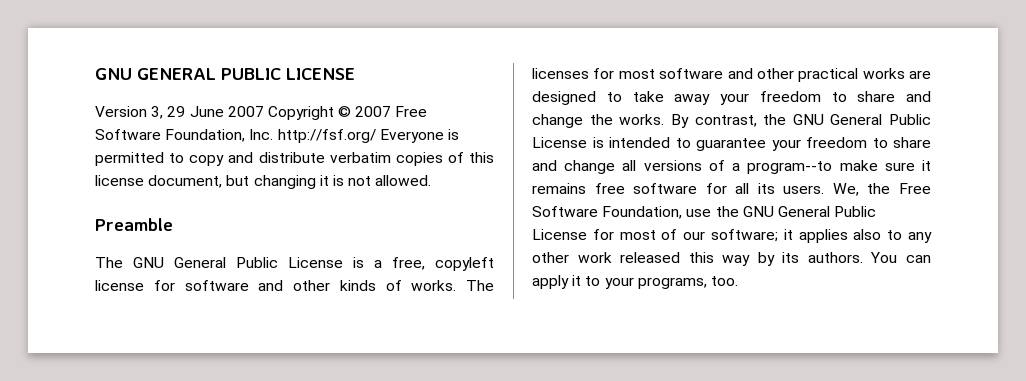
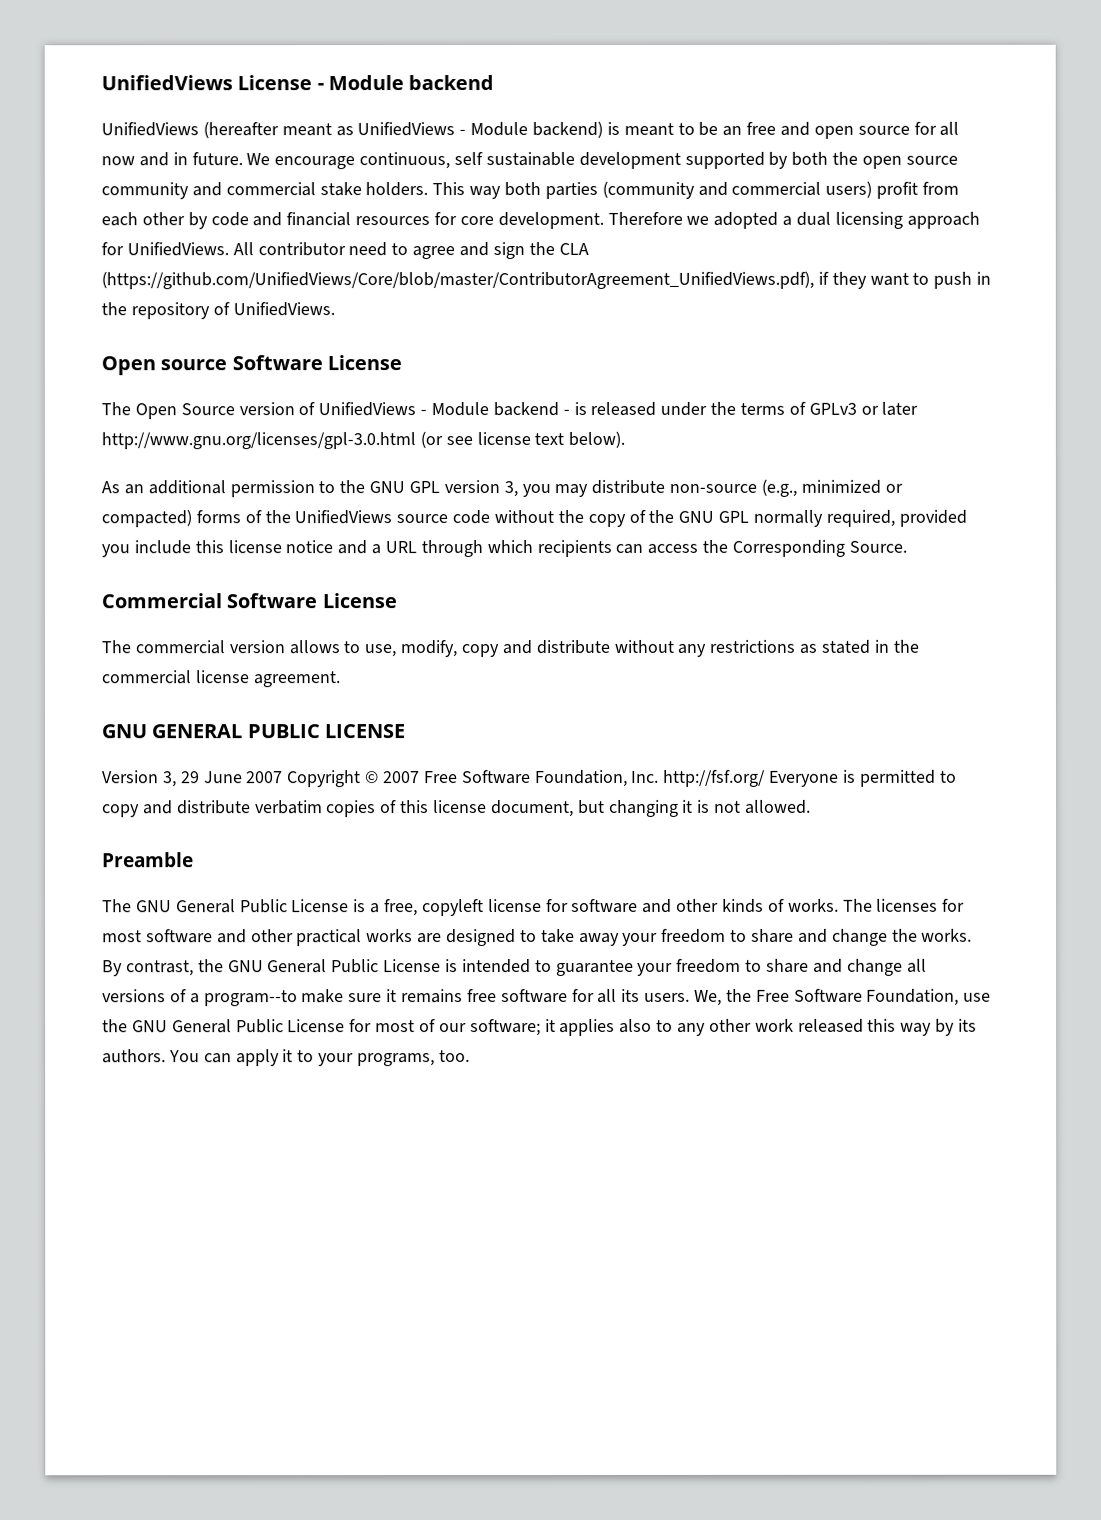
(95, 74) none -> [101,75,495,91] [101,120,960,139] [101,151,958,170] [101,180,960,200] [101,211,980,230] [101,241,589,260] [101,270,992,290] [101,302,335,320] [101,355,402,376] [101,401,919,420] [101,430,626,450] [101,478,903,498] [101,509,967,528] [101,539,907,558] [101,593,397,609] [101,639,919,658] [101,670,340,688] UnifiedViews License - Module backend // UnifiedViews (hereafter meant as UnifiedViews - Module backend) is meant to be an free and open source for all now and in future. We encourage continuous, self sustainable development supported by both the open source community and commercial stake holders. This way both parties (community and commercial users) profit from each other by code and financial resources for core development. Therefore we adopted a dual licensing approach for UnifiedViews. All contributor need to agree and sign the CLA (https://github.com/UnifiedViews/Core/blob/master/ContributorAgreement_UnifiedViews.pdf), if they want to push in the repository of UnifiedViews. // Open source Software License // The Open Source version of UnifiedViews - Module backend - is released under the terms of GPLv3 or later http://www.gnu.org/licenses/gpl-3.0.html (or see license text below). // As an additional permission to the GNU GPL version 3, you may distribute non-source (e.g., minimized or compacted) forms of the UnifiedViews source code without the copy of the GNU GPL normally required, provided you include this license notice and a URL through which recipients can access the Corresponding Source. // Commercial Software License // The commercial version allows to use, modify, copy and distribute without any restrictions as stated in the commercial license agreement. //

